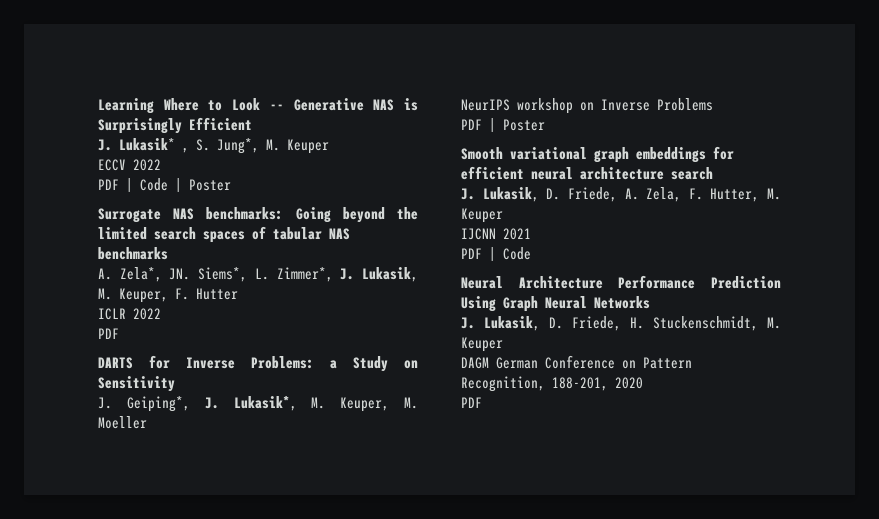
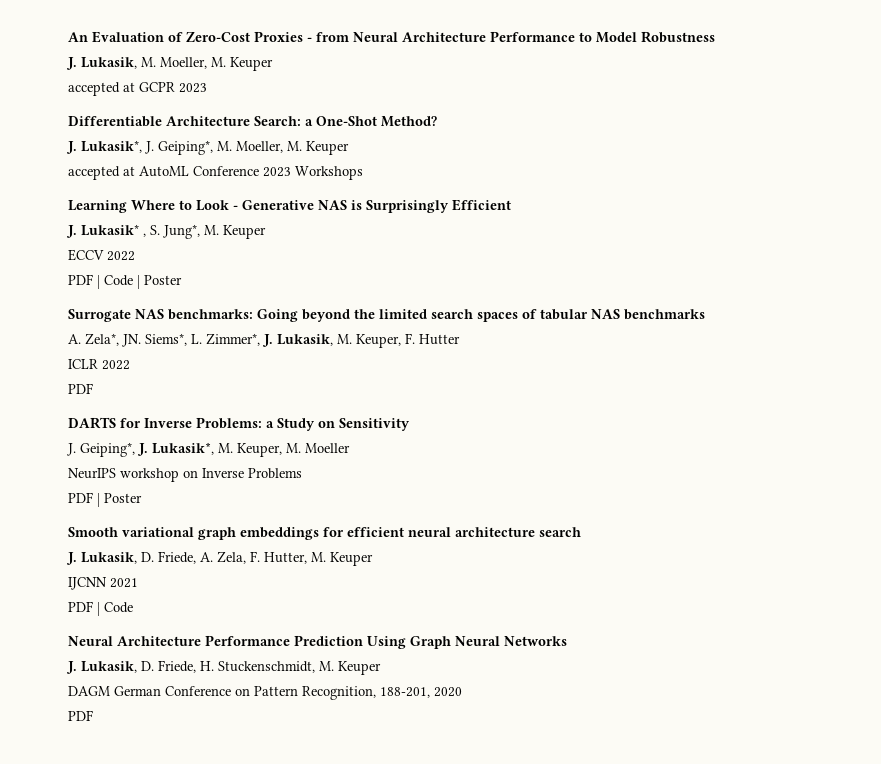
(98, 106) none -> [68,31,715,43] [66,57,273,71] [68,82,207,96] [68,116,437,127] [66,140,349,155] [68,166,363,180] An Evaluation of Zero-Cost Proxies - from Neural Architecture Performance to Model Robustness // J. Lukasik, M. Moeller, M. Keuper // accepted at GCPR 2023 // Differentiable Architecture Search: a One-Shot Method? // J. Lukasik*, J. Geiping*, M. Moeller, M. Keuper // accepted at AutoML Conference 2023 Workshops //
[269,104,284,110] -- -> [233,205,238,210] -

